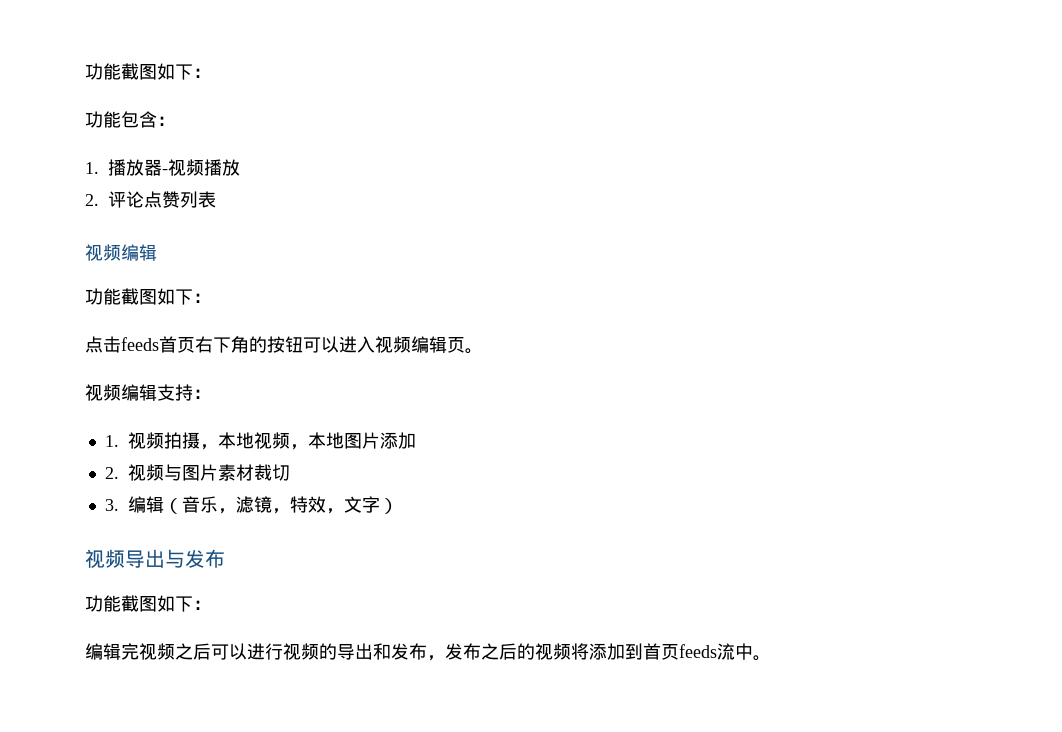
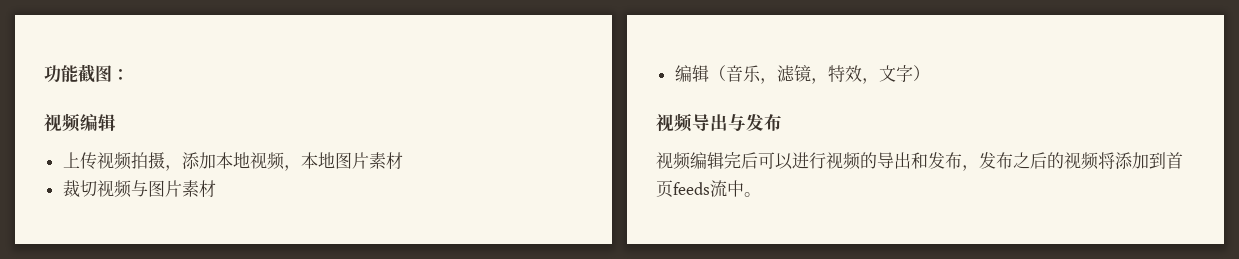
[85,63,211,80] [85,111,175,128] [85,159,240,176] [85,191,216,208] [85,244,157,261] [85,288,211,305] [85,336,483,354] [85,384,211,401] [104,435,119,447] 功能截图如下： // 功能包含： // 1.播放器-视频播放 // 2.评论点赞列表 // 视频编辑 // 功能截图如下： // 点击feeds首页右下角的按钮可以进入视频编辑页。 // 视频编辑支持： // 1. -> [44,64,129,83] [44,113,116,132] [62,152,97,170] 功能截图： // 视频编辑 // 上传
(218, 447) none -> [181,152,216,169] 添加
[379,432,416,449] [104,467,119,479] 添加 // 2. -> [368,152,403,170] [62,180,97,198] 素材 // 裁切
[253,464,290,481] [104,499,119,511] 裁切 // 3. -> (216, 189) //
[85,595,211,612] [85,643,193,660] 功能截图如下： // 编辑完视频之 -> [656,152,741,170] 视频编辑完

